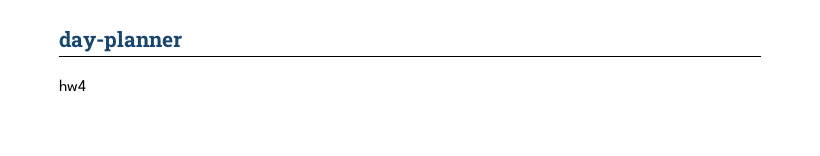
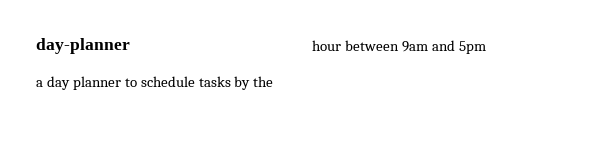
[59,79,86,91] hw4 -> [36,76,274,90] [312,40,486,54] a day planner to schedule tasks by the hour between 9am and 5pm

